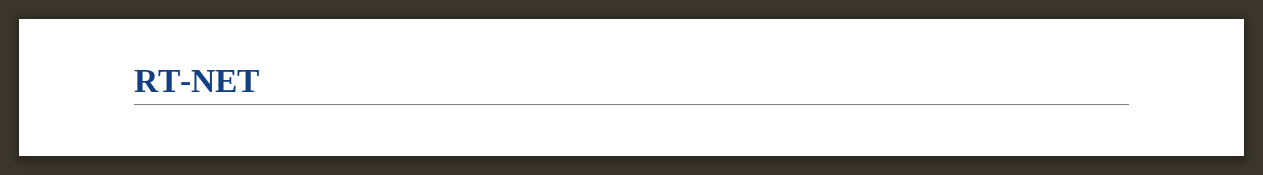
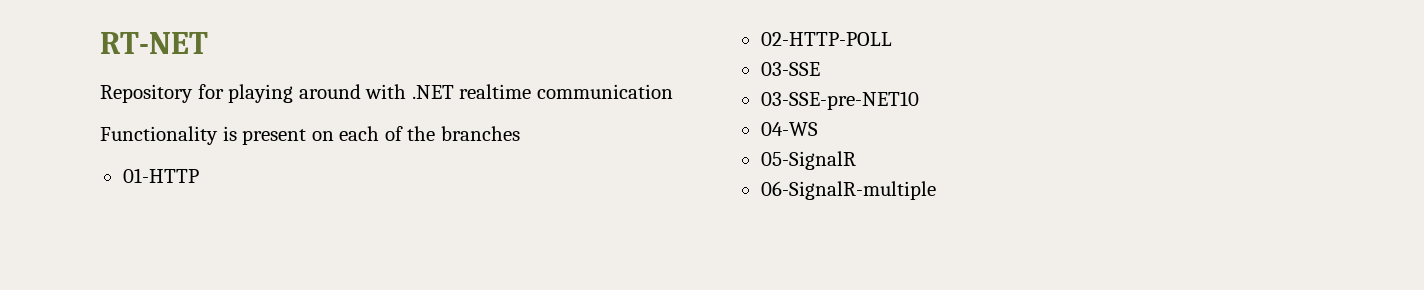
(259, 81) none -> [100,84,673,103] [100,126,520,145] [122,168,199,183] [760,32,892,46] [760,62,820,76] [760,91,919,110] [760,122,818,136] [760,151,856,170] [760,181,936,200] // Repository for playing around with .NET realtime communication // Functionality is present on each of the branches // 01-HTTP // 02-HTTP-POLL // 03-SSE // 03-SSE-pre-NET10 // 04-WS // 05-SignalR // 06-SignalR-multiple

